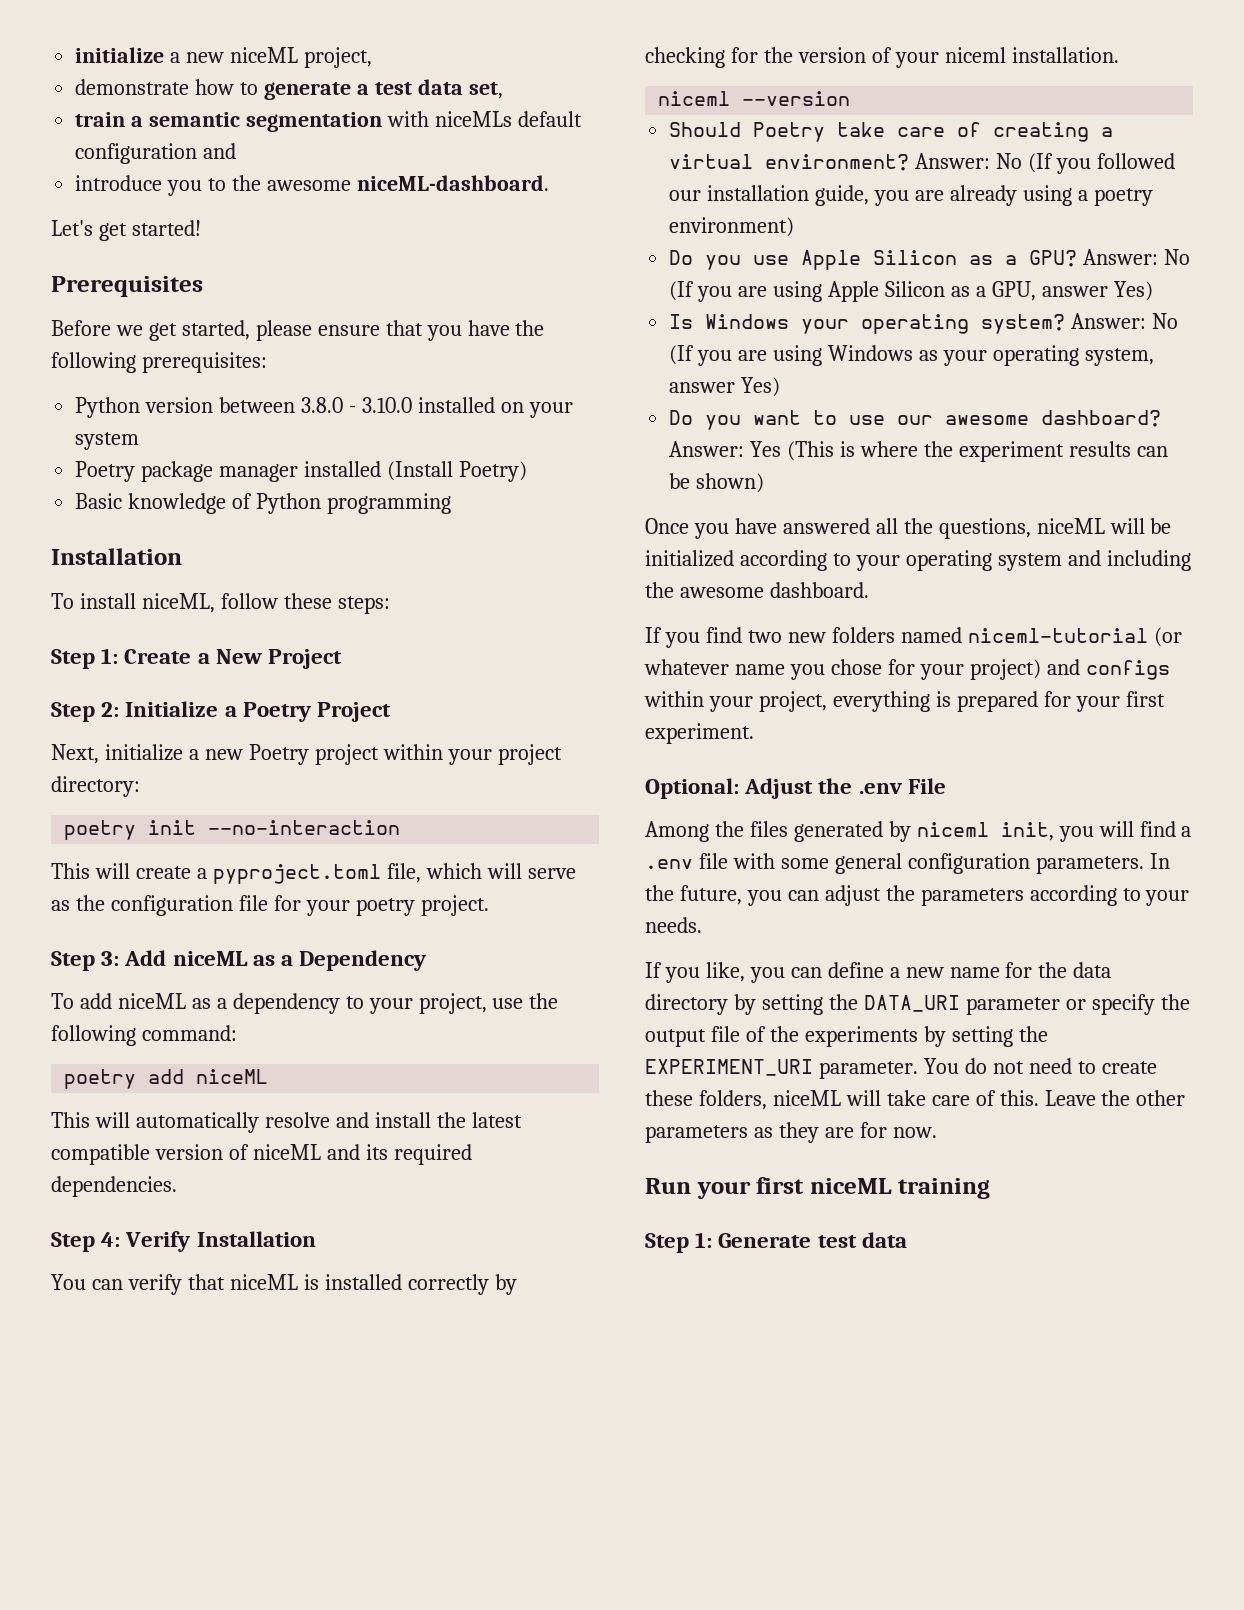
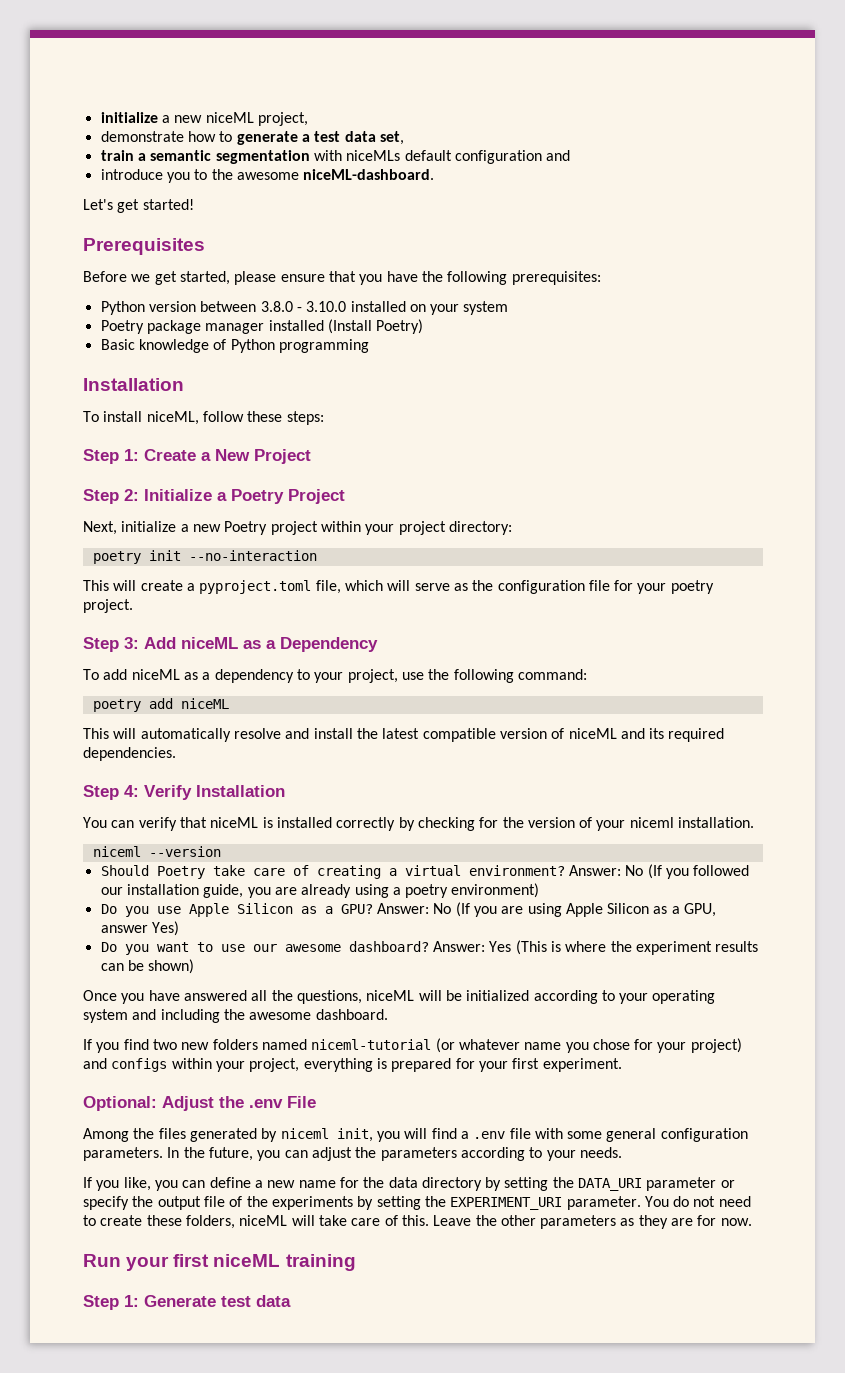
[669,313,1179,334] [669,345,1154,366] [669,377,781,397] // Is Windows your operating system? Answer: No (If you are using Windows as your operating system, answer Yes) -> (179, 928) none

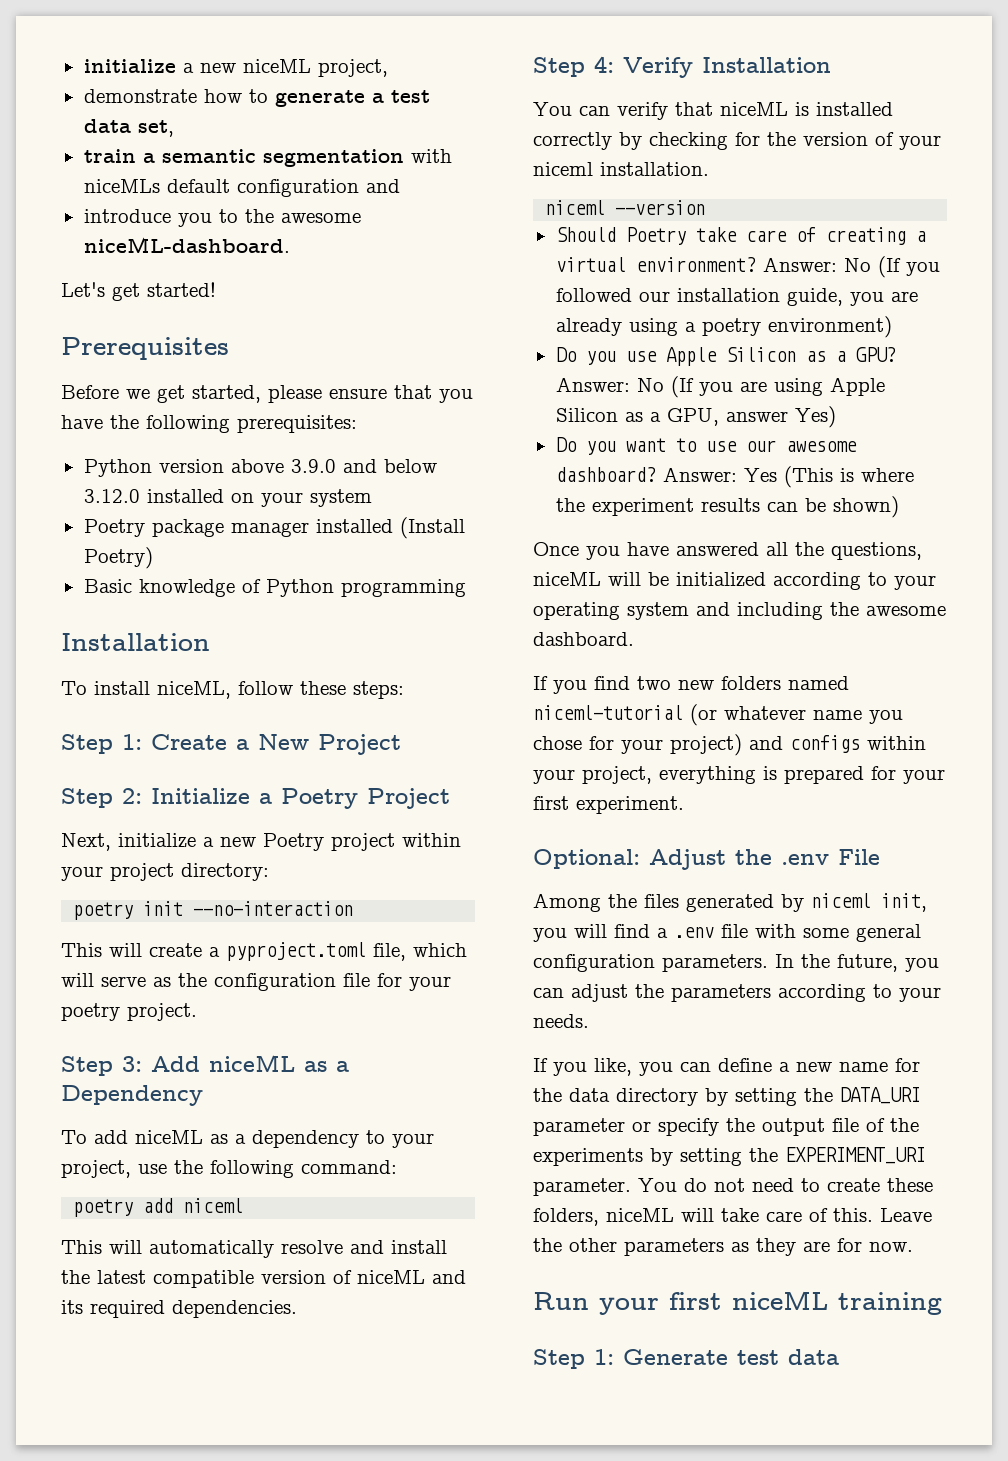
[200,301,347,312] between 3.8.0 - 3.10.0 -> [230,459,437,473] [83,489,140,503] above 3.9.0 and below 3.12.0
[180,698,229,709] niceML -> [183,1198,244,1213] niceml

